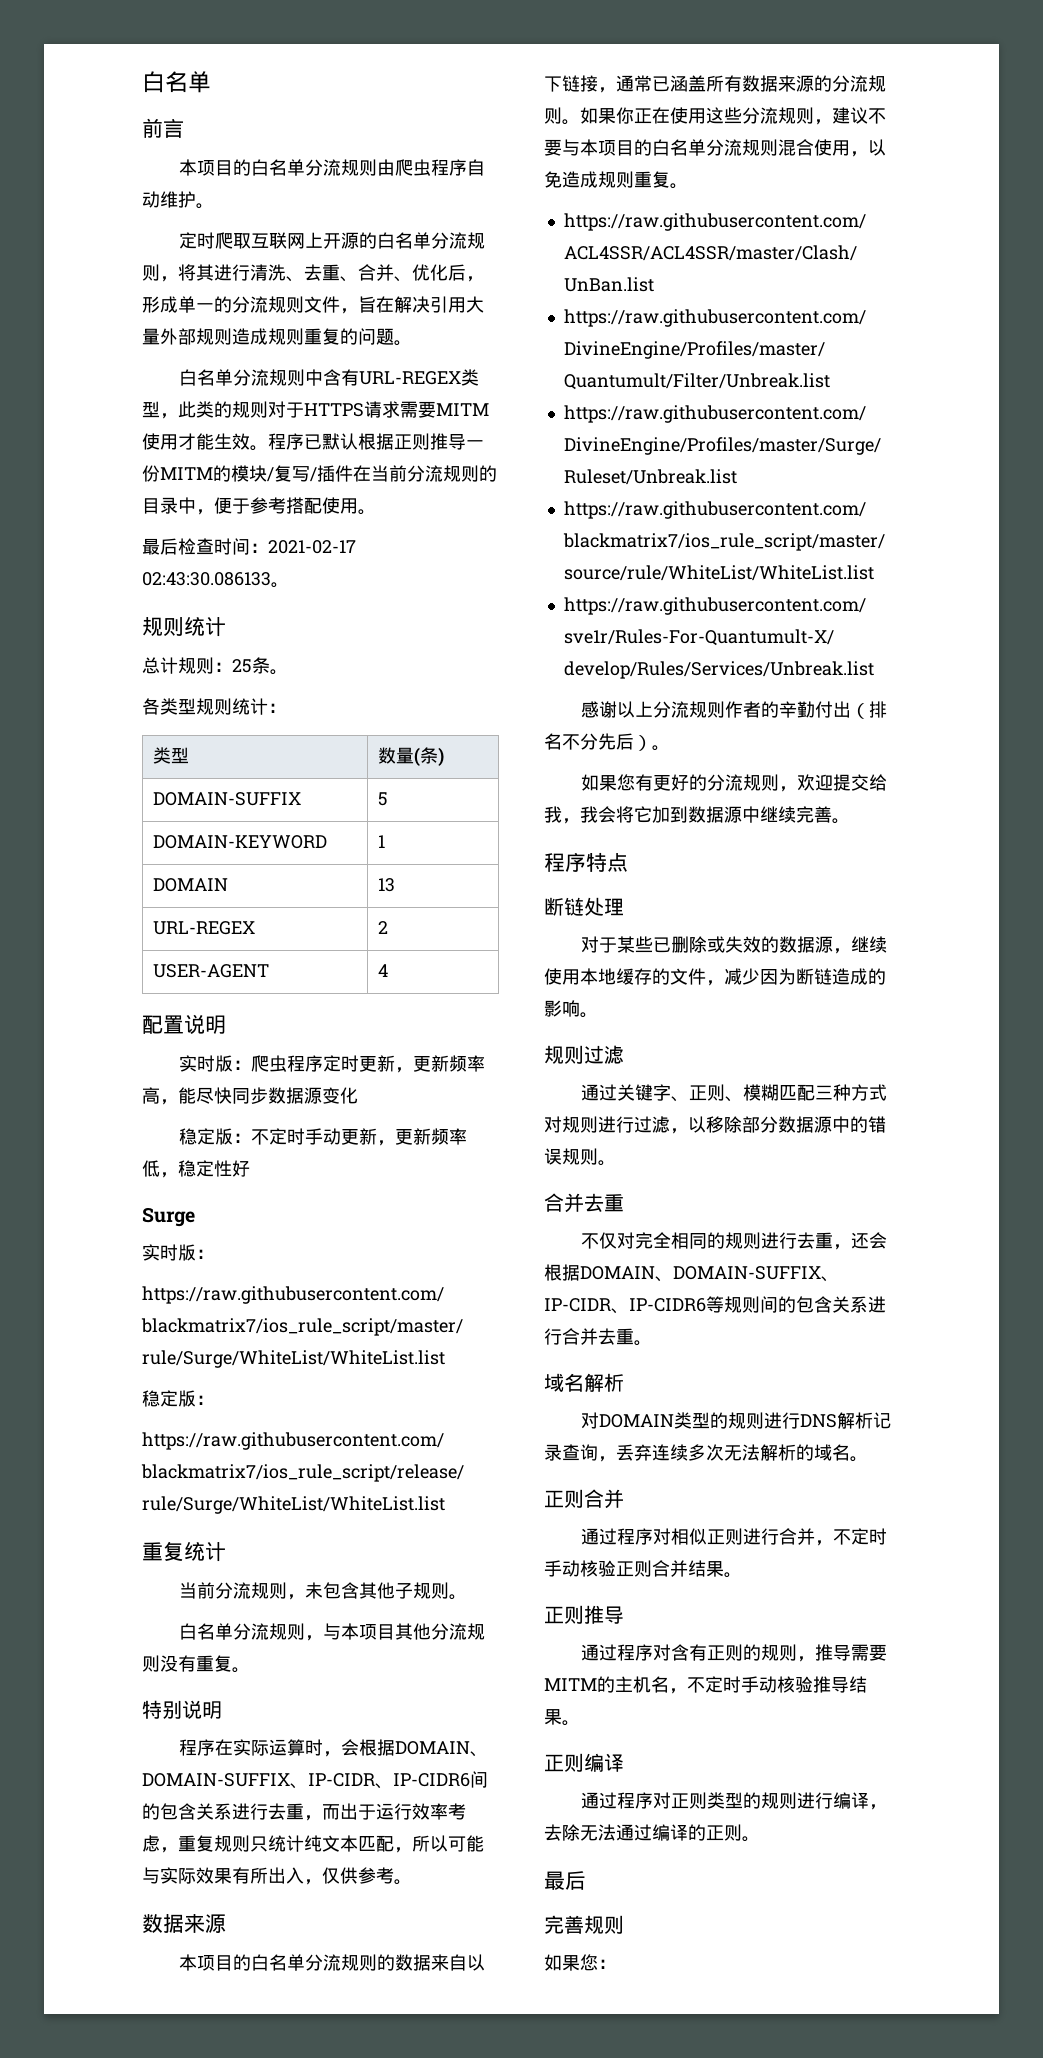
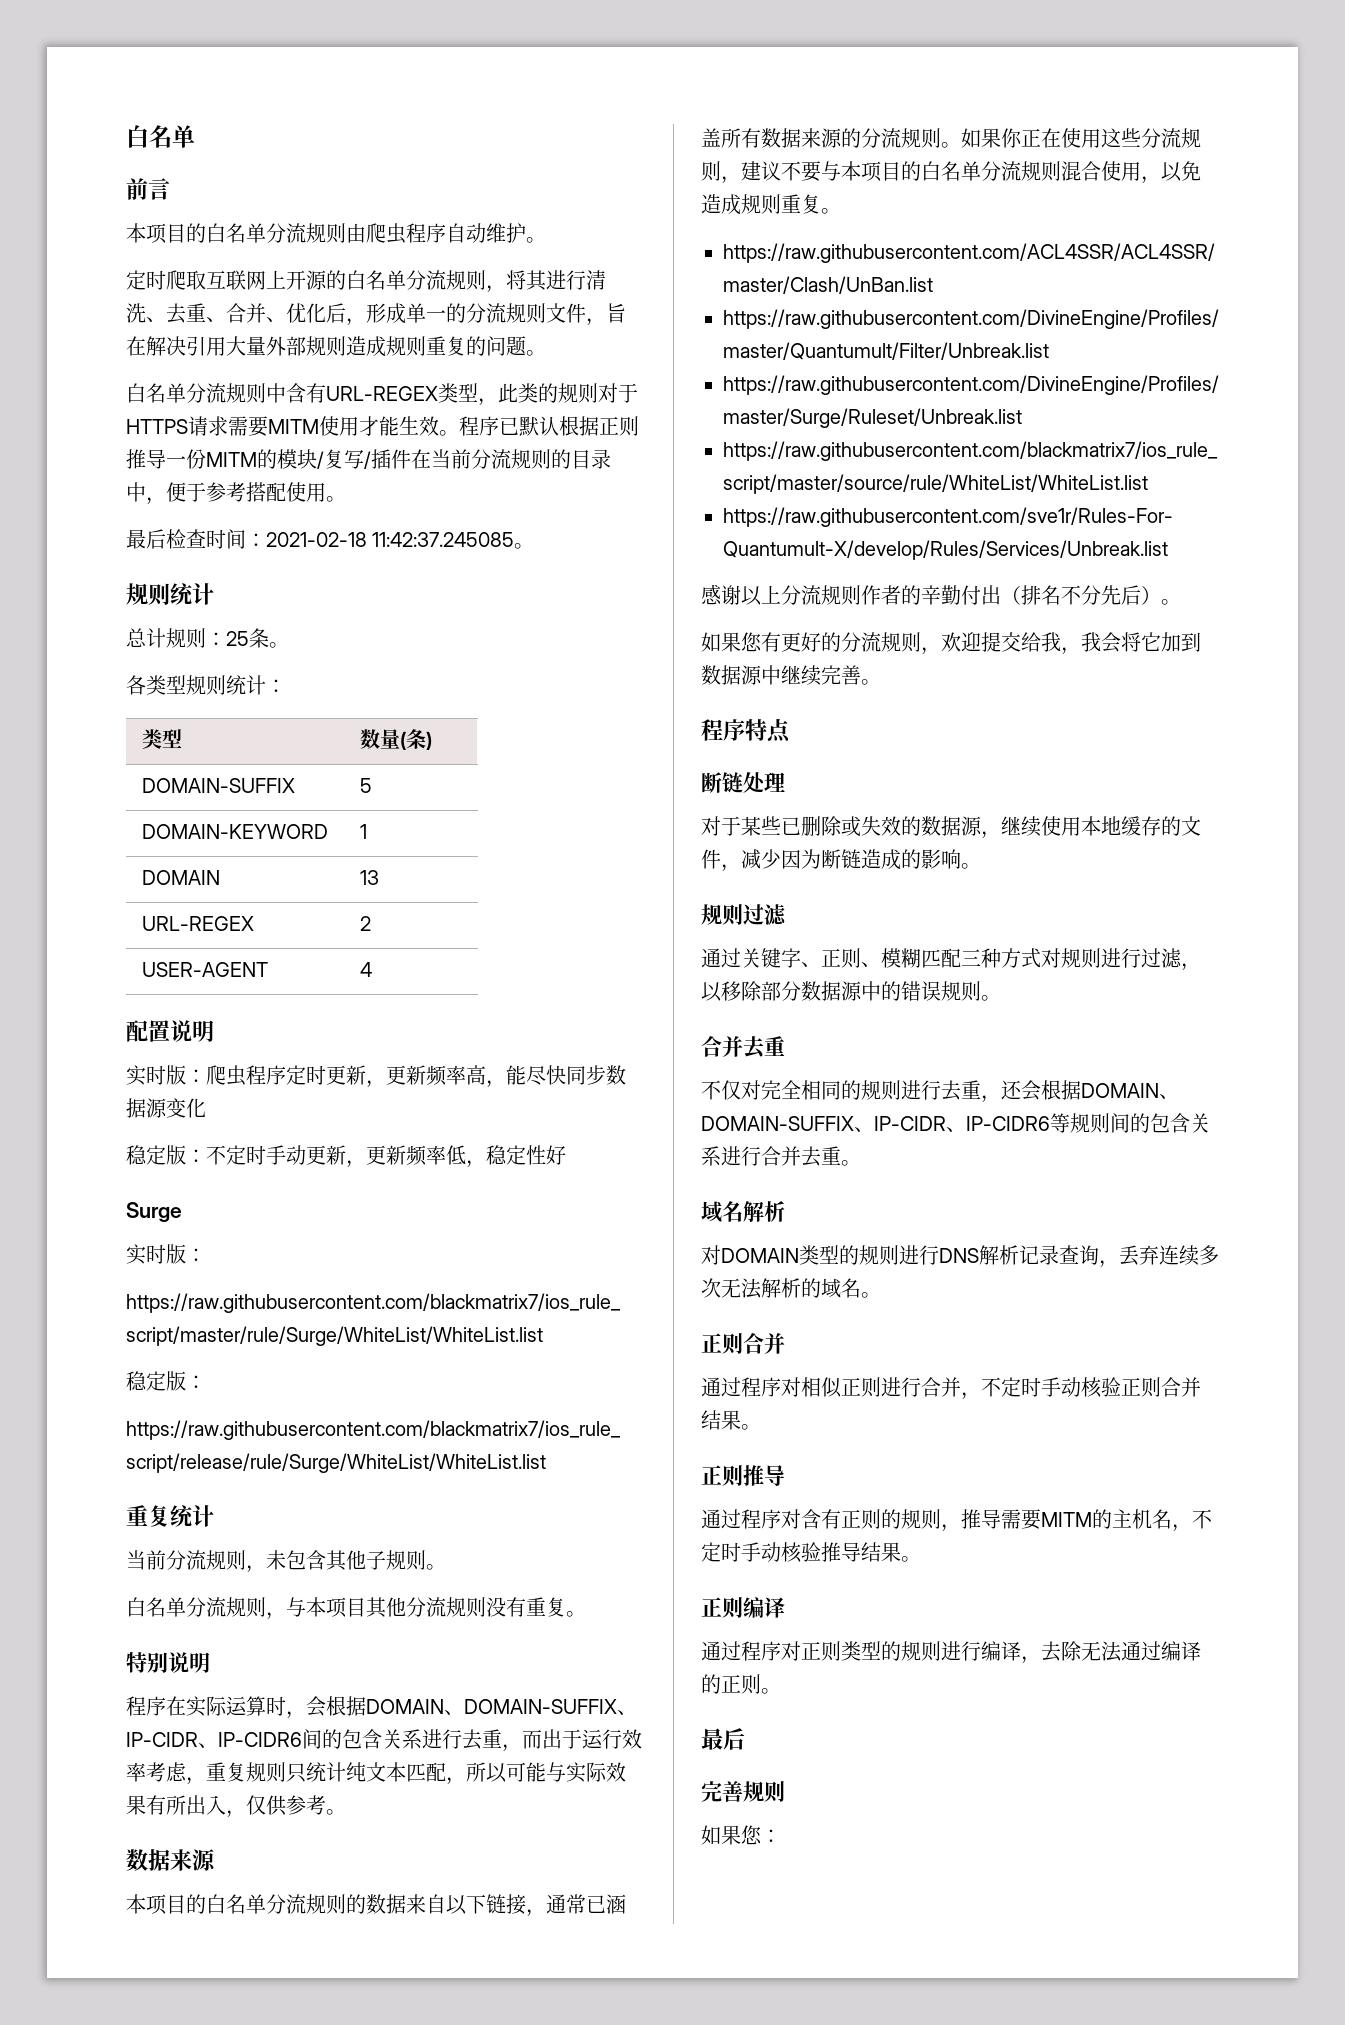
[268,540,356,554] [142,572,271,586] 2021-02-17 02:43:30.086133 -> [266,532,515,547] 2021-02-18 11:42:37.245085

